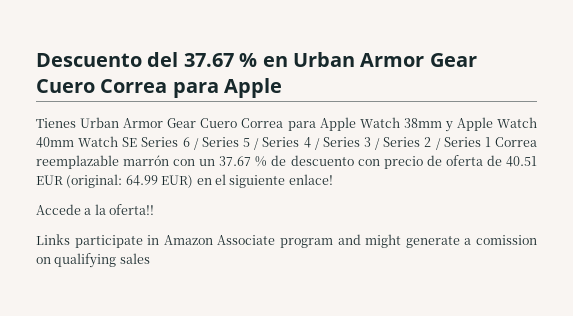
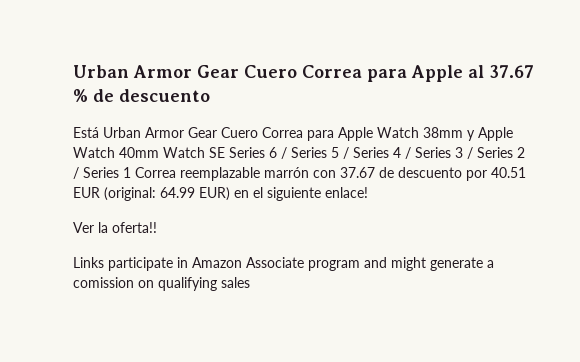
[36,52,477,67] [36,78,283,98] [36,118,76,128] Descuento del 37.67 % en Urban Armor Gear Cuero Correa para Apple // Tienes -> [73,65,534,82] [73,89,210,102] [73,127,99,138] Urban Armor Gear Cuero Correa para Apple al 37.67 % de descuento // Está
[199,155,502,169] un 37.67 % de descuento con precio de oferta de -> [340,167,487,181] 37.67 de descuento por
[36,204,92,215] Accede a -> [73,222,94,233] Ver

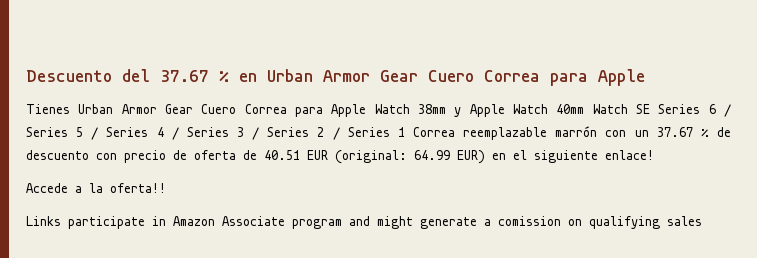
[73,65,534,82] [73,89,210,102] [73,127,99,138] Urban Armor Gear Cuero Correa para Apple al 37.67 % de descuento // Está -> [26,69,645,86] [26,104,70,114] Descuento del 37.67 % en Urban Armor Gear Cuero Correa para Apple // Tienes
[340,167,487,181] 37.67 de descuento por -> [634,127,731,137] [26,150,257,163] un 37.67 % de descuento con precio de oferta de
[73,222,94,233] Ver -> [26,183,82,193] Accede a

